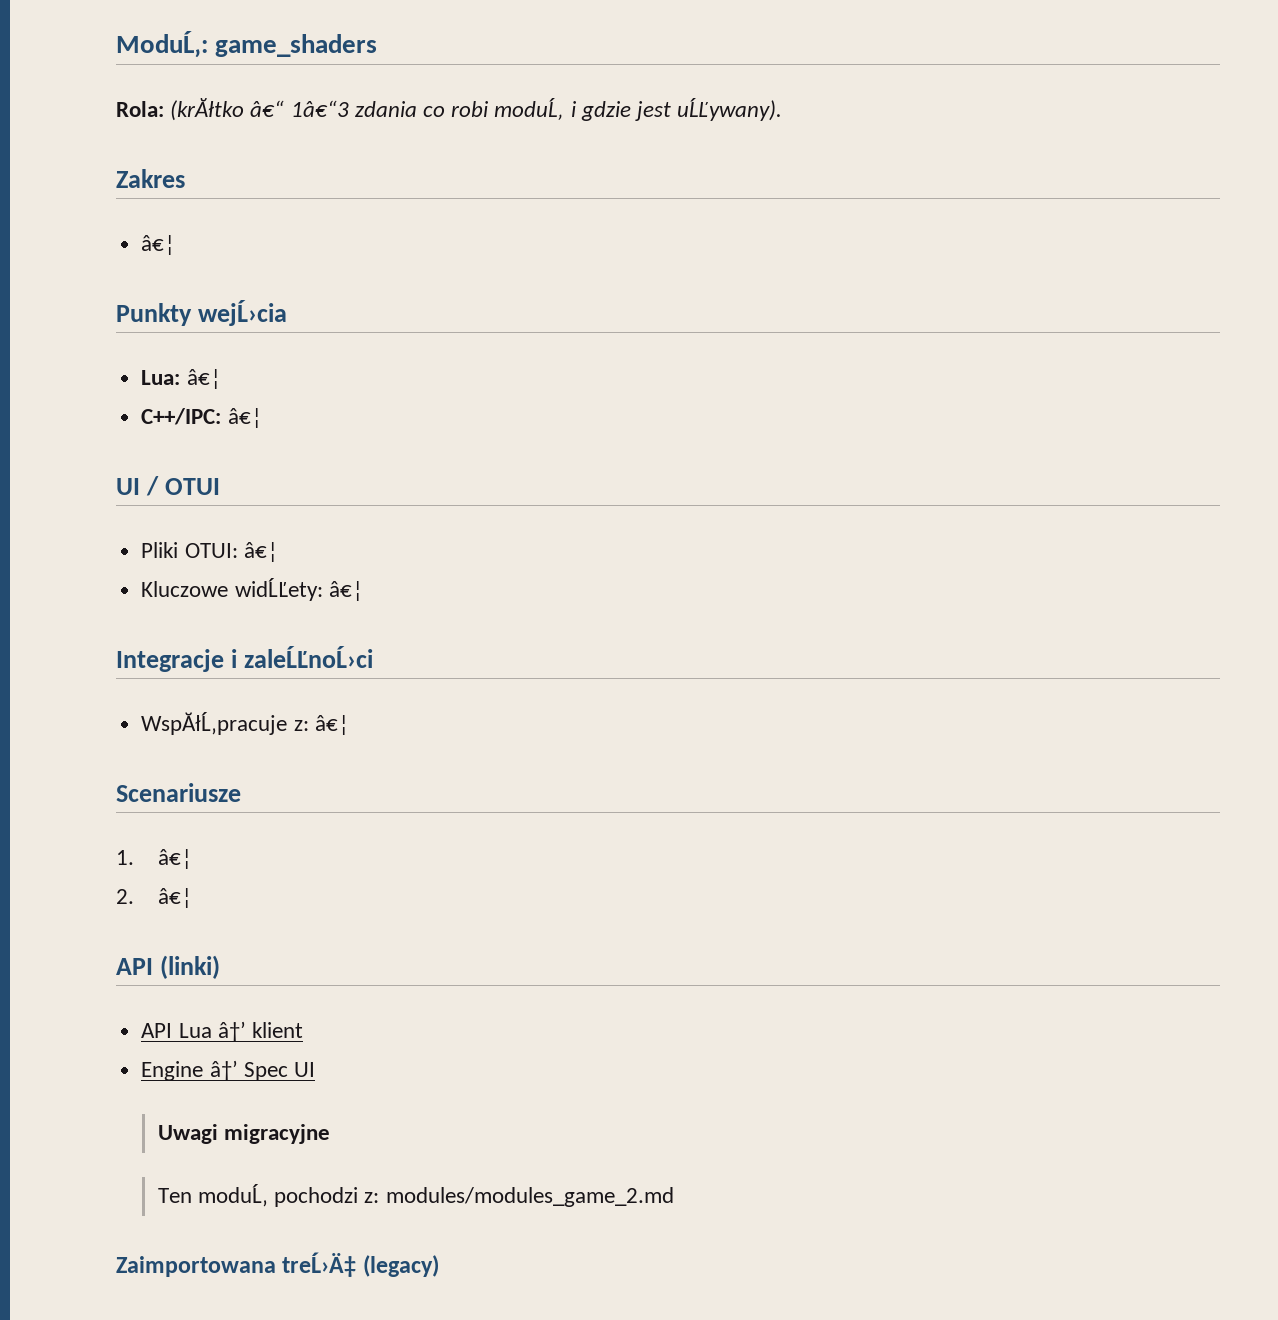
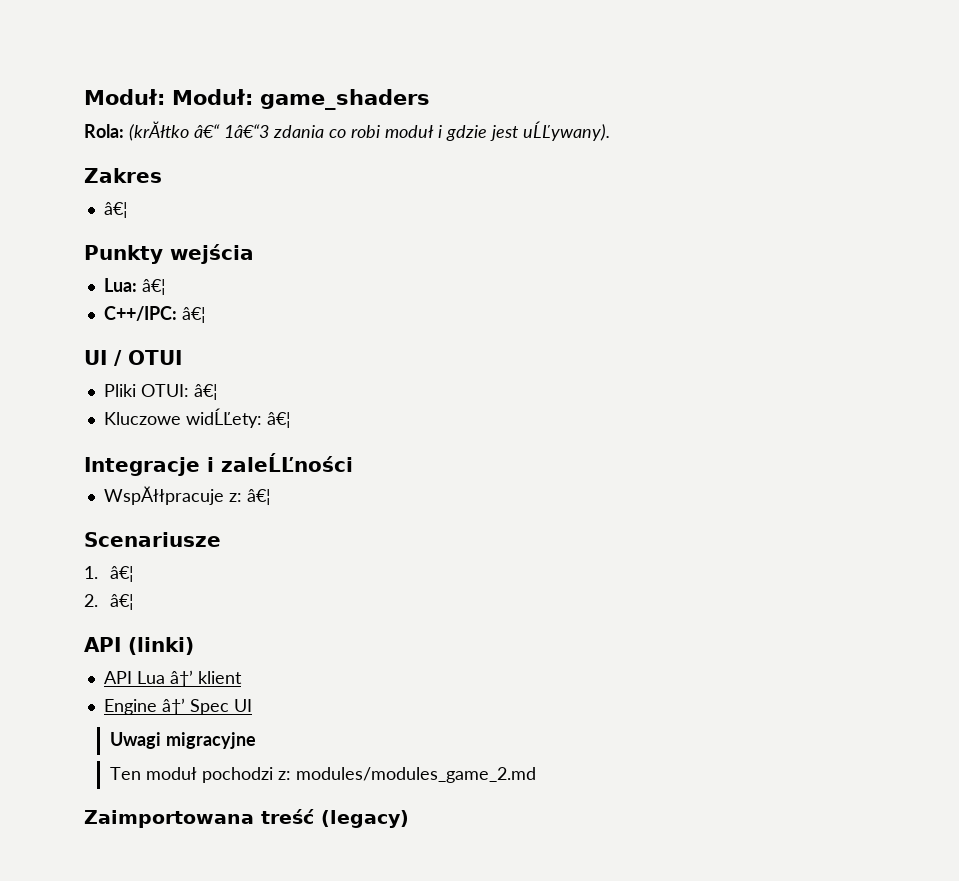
[116,31,208,58] ModuĹ‚: -> [84,89,253,105] Moduł: Moduł:
[494,98,565,120] moduĹ‚ -> [385,125,434,138] moduł
[197,300,287,326] wejĹ›cia -> [170,244,254,264] wejścia
[243,646,373,668] [141,712,288,735] zaleĹĽnoĹ›ci // WspĂłĹ‚pracuje -> [221,453,353,472] [103,486,224,505] zaleĹĽności // WspĂłłpracuje
[198,1184,269,1207] moduĹ‚ -> [145,767,197,780] moduł
[282,1252,357,1277] treĹ›Ä‡ -> [261,809,314,824] treść

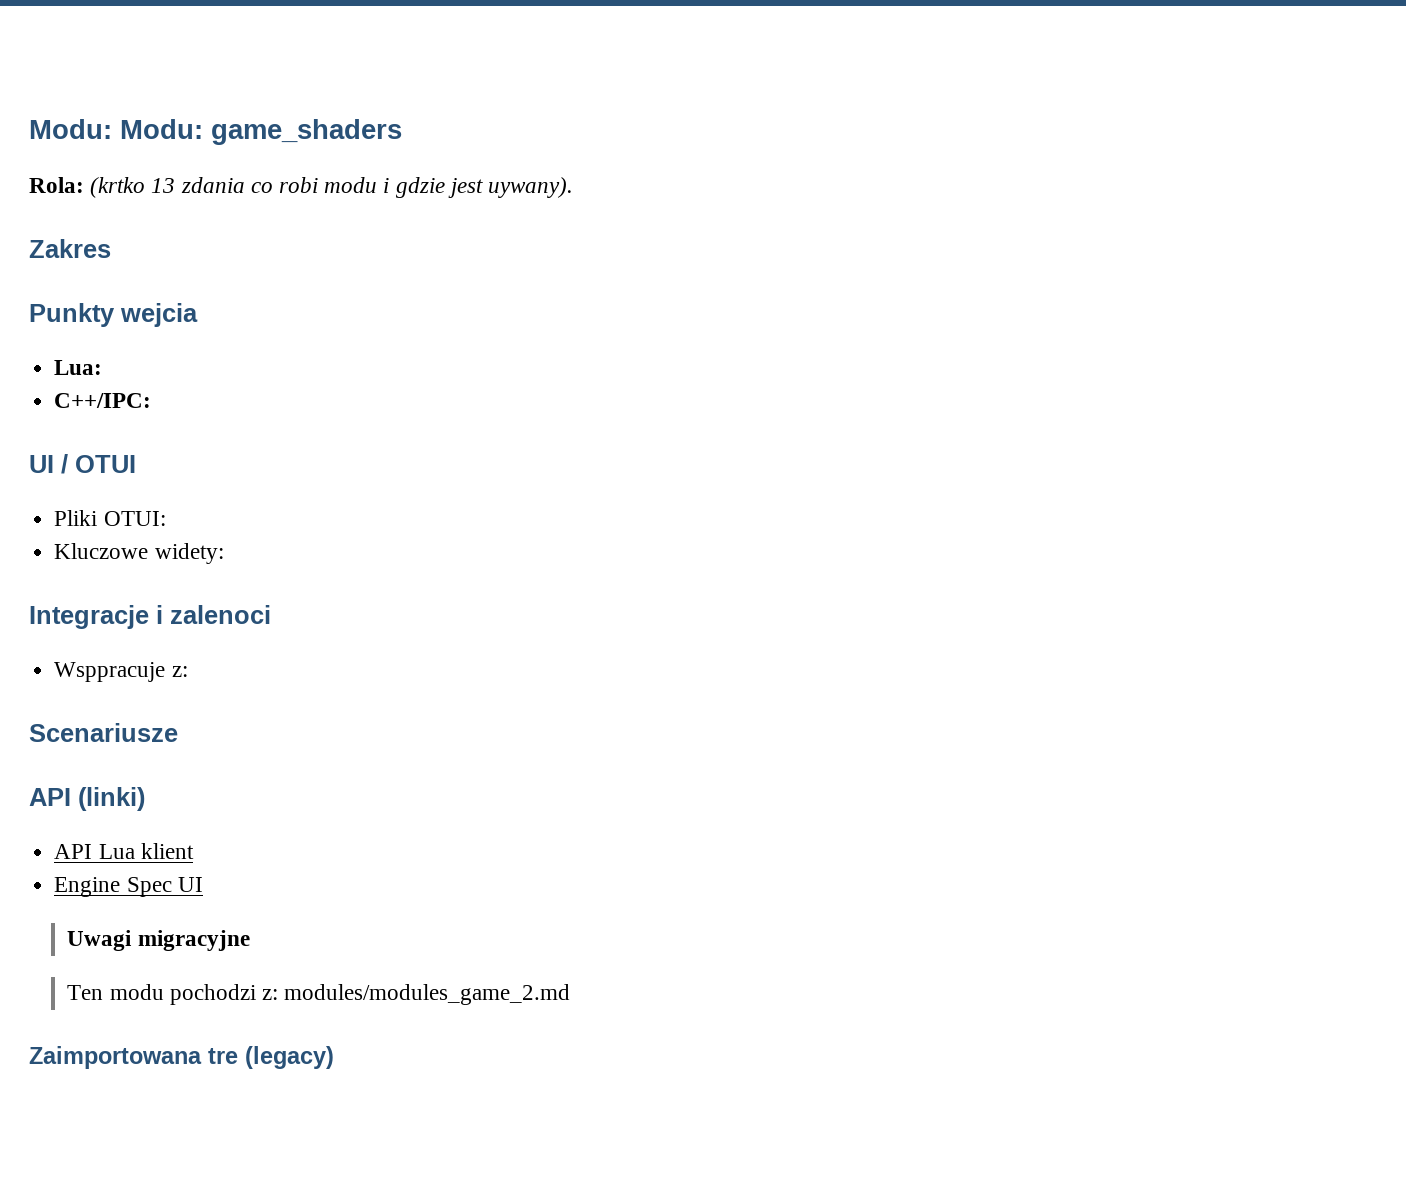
[84,89,253,105] Moduł: Moduł: -> [29,119,203,139] Modu: Modu:
[129,121,269,141] (krĂłtko â€“ 1â€“3 -> [90,177,176,198] (krtko 13
[385,125,434,138] moduł -> [324,177,378,193] modu
[523,121,610,141] uĹĽywany). -> [488,177,574,198] uywany).
[103,202,128,218] // â€¦ -> (111, 248) none
[170,244,254,264] wejścia -> [120,303,198,327] wejcia
[141,279,166,295] â€¦ -> (103, 367) none
[181,307,206,323] â€¦ -> (152, 400) none
[193,384,218,400] â€¦ -> (166, 518) none
[185,408,291,428] widĹĽety: â€¦ -> [154,543,224,564] widety:
[221,453,353,472] [103,486,271,505] zaleĹĽności // WspĂłłpracuje z: â€¦ -> [170,605,271,624] [54,662,188,682] zalenoci // Wsppracuje z:
[84,566,134,582] [84,594,134,610] // 1. â€¦ // 2. â€¦ -> (178, 732) none
[169,670,193,687] â†’ -> (135, 851) none
[161,698,185,715] â†’ -> (121, 887) none
[145,767,197,780] moduł -> [109,984,164,1000] modu
[261,809,314,824] treść -> [208,1048,238,1064] tre

